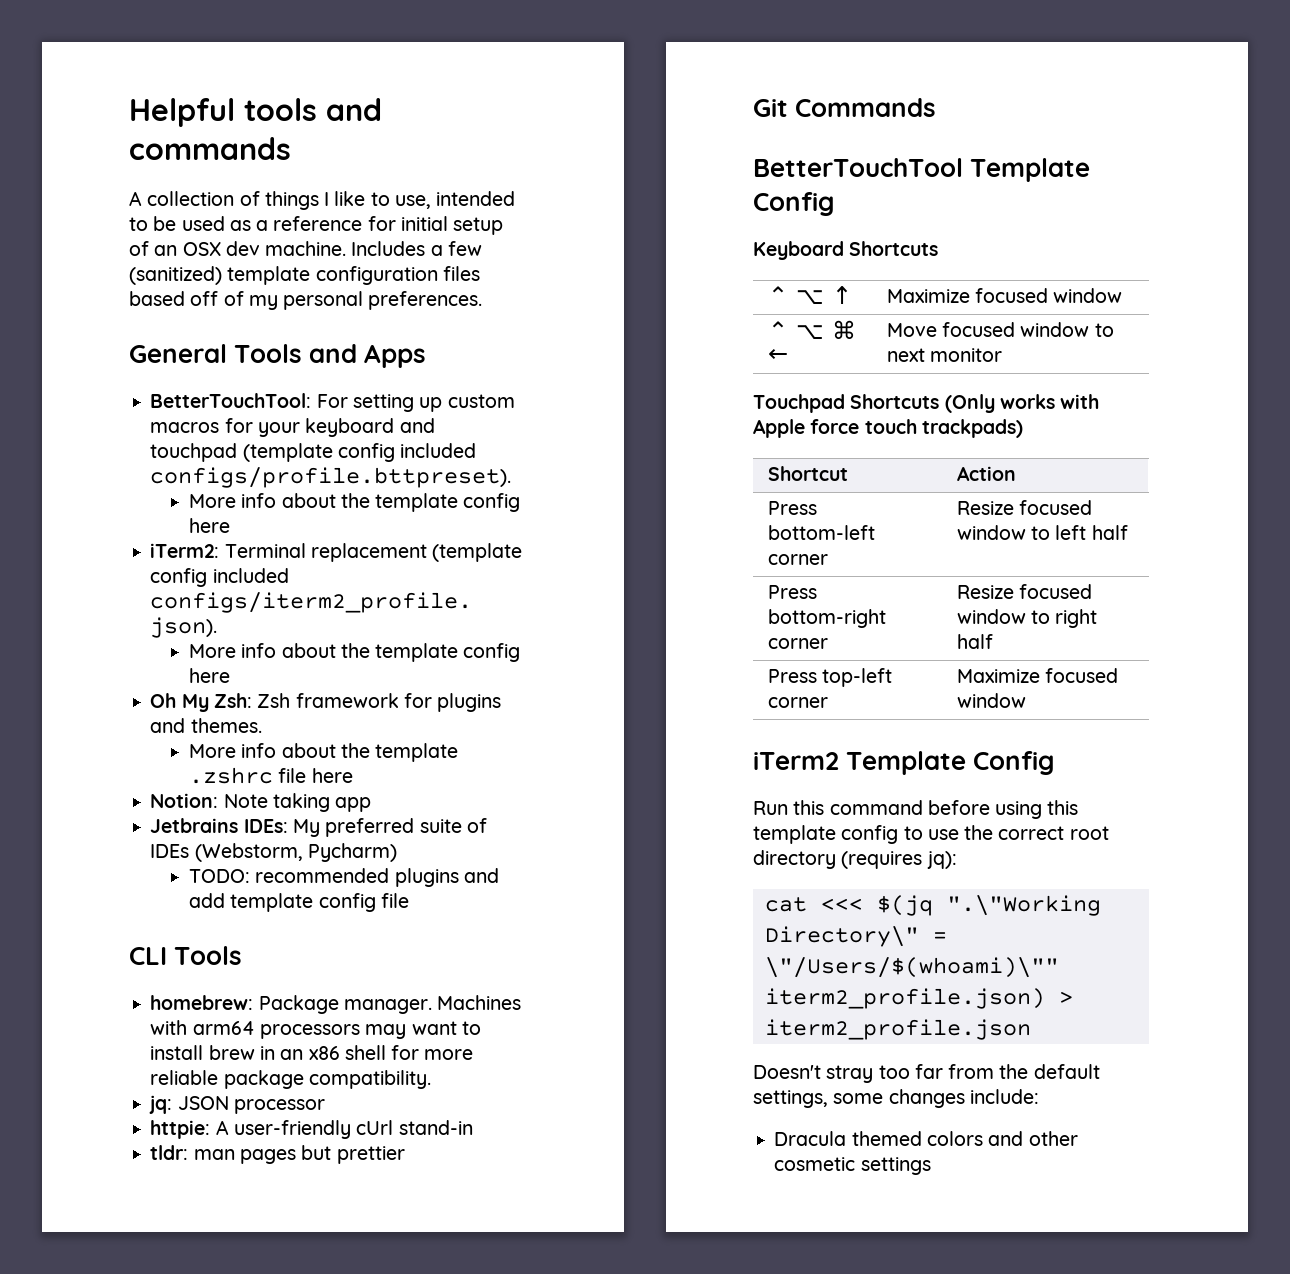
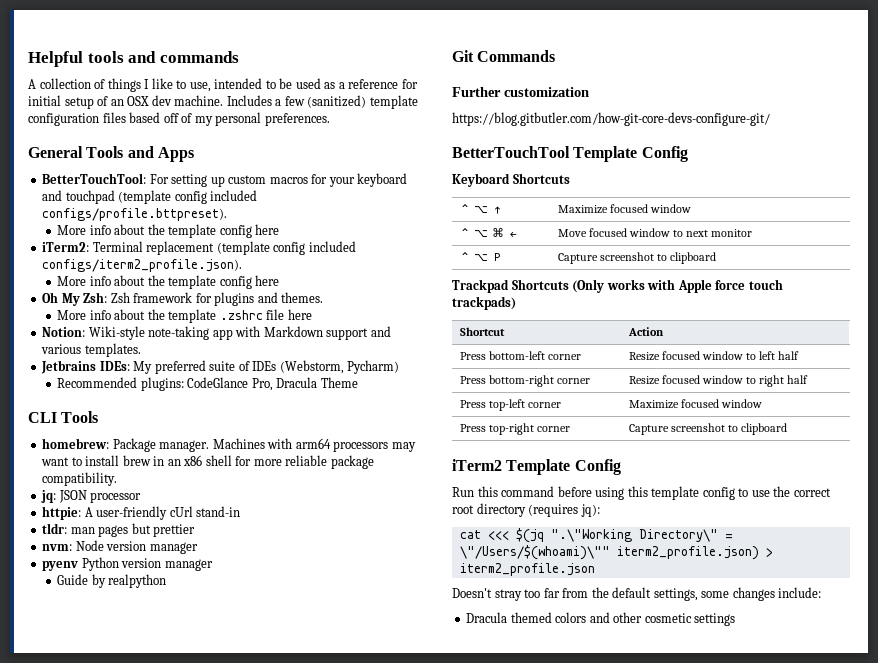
[223,793,330,812] Note taking -> [88,326,210,340] Wiki-style note-taking
(372, 804) none -> [235,326,391,340] [41,343,141,357] with Markdown support and various templates.
[188,868,499,887] [188,893,409,912] TODO: recommended plugins and add template config file -> [57,377,358,391] Recommended plugins: CodeGlance Pro, Dracula Theme
(405, 1155) none -> [42,540,198,554] [42,557,213,571] [57,574,167,588] // nvm: Node version manager // pyenv Python version manager // Guide by realpython
(937, 107) none -> [452,87,589,97] [452,112,770,126] // Further customization // https://blog.gitbutler.com/how-git-core-devs-configure-git/
[753,394,845,413] // Touchpad -> [459,252,501,261] [557,252,717,264] [452,279,509,293] // ⌃ ⌥ P | Capture screenshot to clipboard // Trackpad
(1026, 700) none -> [459,423,571,435] [628,423,788,435] // Press top-right corner | Capture screenshot to clipboard

